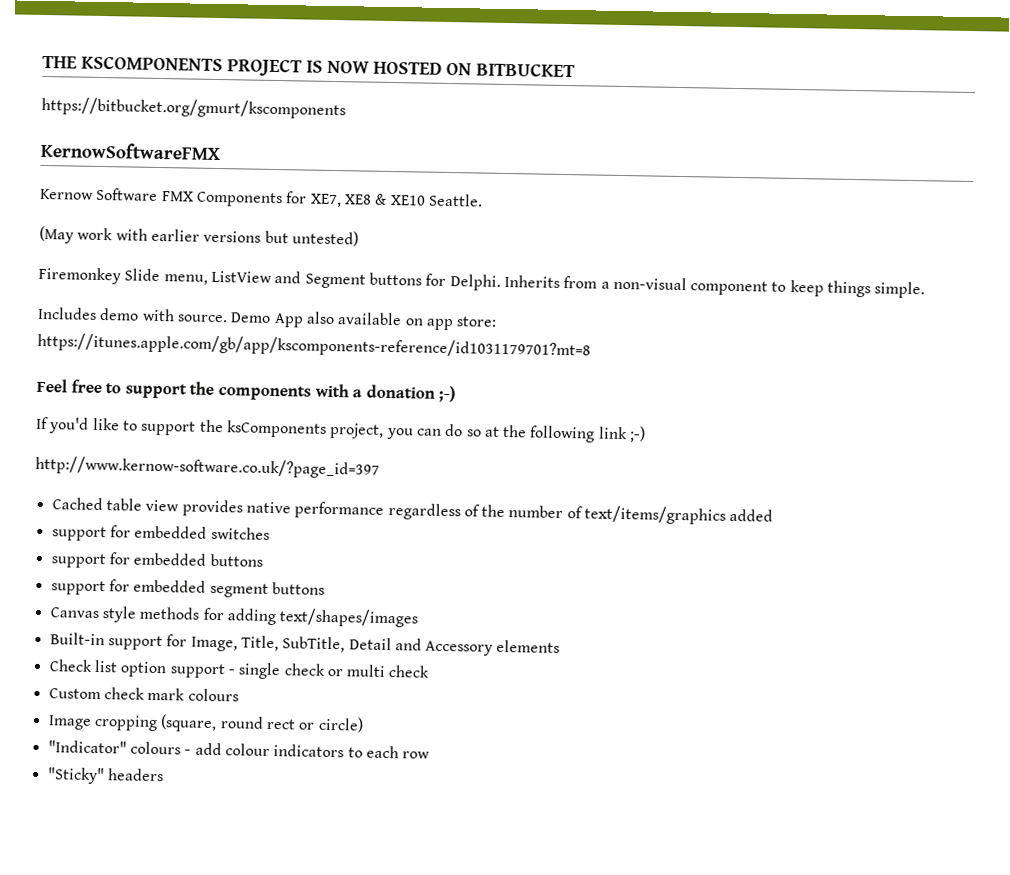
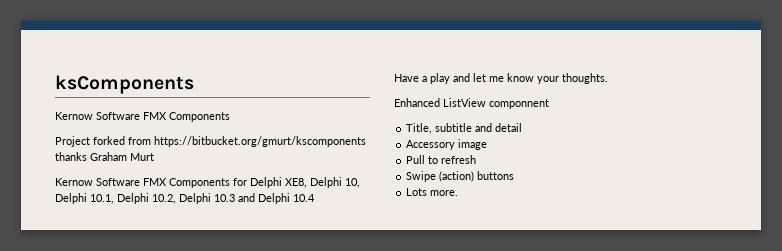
[42,55,575,78] [41,96,346,120] [40,141,221,161] THE KSCOMPONENTS PROJECT IS NOW HOSTED ON BITBUCKET // https://bitbucket.org/gmurt/kscomponents // KernowSoftwareFMX -> [55,75,194,94] [55,112,230,122] [55,136,366,147] [55,152,154,161] ksComponents // Kernow Software FMX Components // Project forked from https://bitbucket.org/gmurt/kscomponents thanks Graham Murt
[309,193,483,208] [39,225,359,247] [38,266,926,299] [37,306,498,331] [37,332,591,360] [36,378,457,403] [36,416,647,443] [35,455,380,479] [51,497,774,525] [51,525,270,542] [50,552,263,569] [50,579,325,598] [49,606,419,628] [49,632,561,656] [48,659,431,680] [48,687,239,702] [47,714,364,733] [47,740,431,759] [46,767,164,785] XE7, XE8 & XE10 Seattle. // (May work with earlier versions but untested) // Firemonkey Slide menu, ListView and Segment buttons for Delphi. Inherits from a non-visual component to keep things simple. // Includes demo with source. Demo App also available on app store: https://itunes.apple.com/gb/app/kscomponents-reference/id1031179701?mt=8 // Feel free to support the components with a donation ;-) // If you'd like to support the ksComponents project, you can do so at the following link ;-) // http://www.kernow-software.co.uk/?page_id=397 // Cached table view provides native performance regardless of the number of text/items/graphics added // support for embedded switches // support for embedded buttons // support for embedded segment buttons // Canvas style methods for adding text/shapes/images // Built-in support for Image, Title, SubTitle, Detail and Accessory elements // Check list option support - single check or multi check // Custom check mark colours // Image cropping (square, round rect or circle) // "Indicator" colours - add colour indicators to each row // "Sticky" headers -> [250,177,360,188] [55,193,315,204] [394,73,608,84] [394,98,549,109] [406,123,523,134] [406,139,488,150] [406,155,477,164] [406,171,515,182] [406,188,459,196] Delphi XE8, Delphi 10, Delphi 10.1, Delphi 10.2, Delphi 10.3 and Delphi 10.4 // Have a play and let me know your thoughts. // Enhanced ListView componnent // Title, subtitle and detail // Accessory image // Pull to refresh // Swipe (action) buttons // Lots more.

